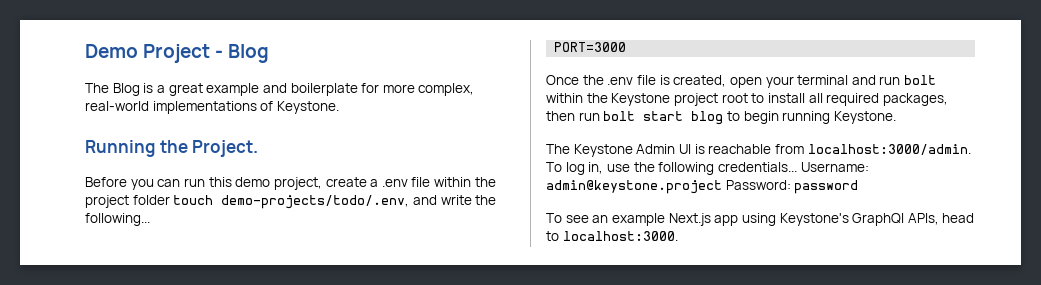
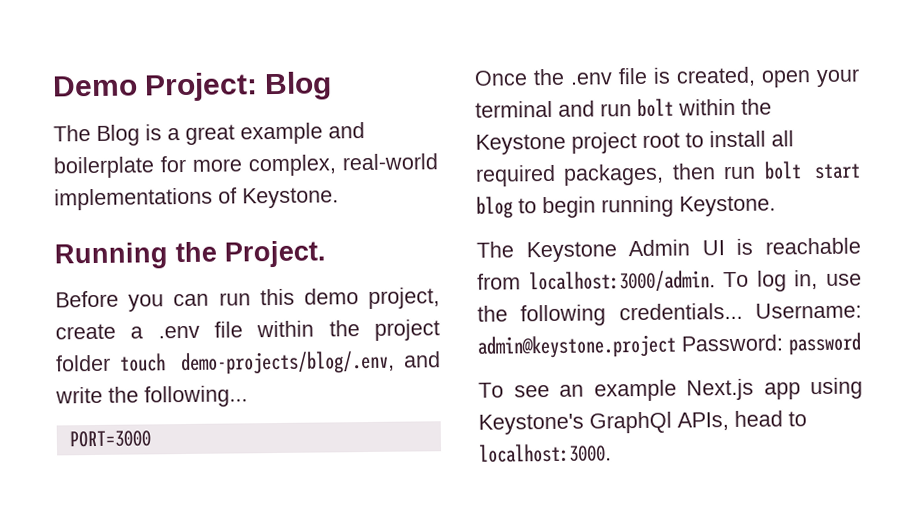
[143,44,224,63] Project - -> [144,72,259,102] Project:
[221,195,410,209] demo-projects/todo/.env, -> [179,350,395,376] demo-projects/blog/.env,

